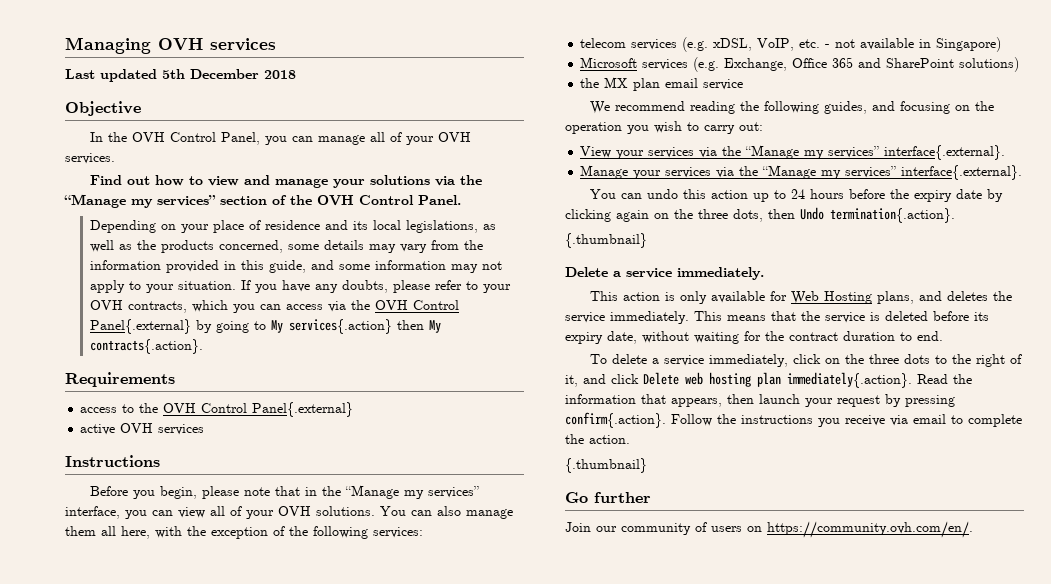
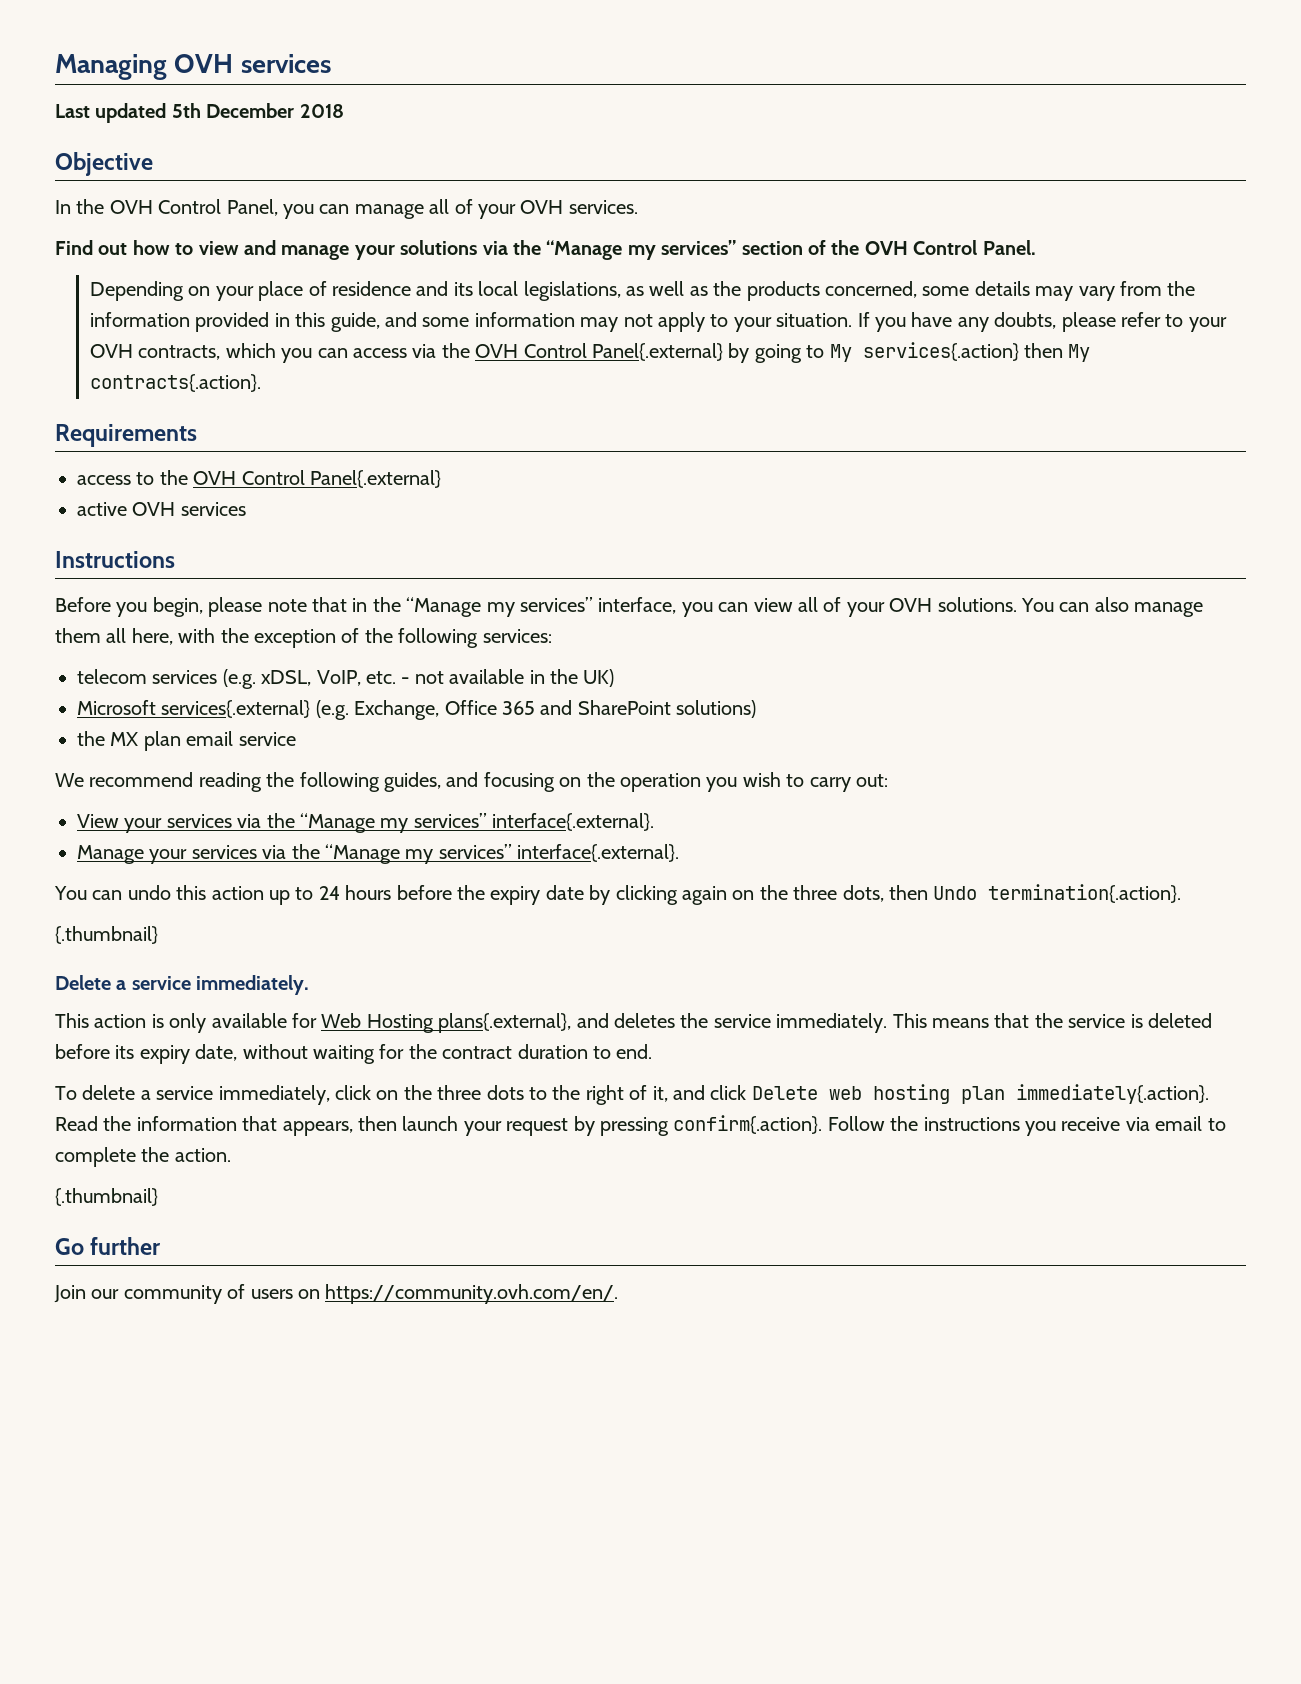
[936,37,1002,52] Singapore) -> [549,669,615,687] the UK)
[642,59,689,70] services -> [161,700,311,718] services{.external}
[877,291,915,304] plans, -> [438,1013,572,1033] plans{.external},

